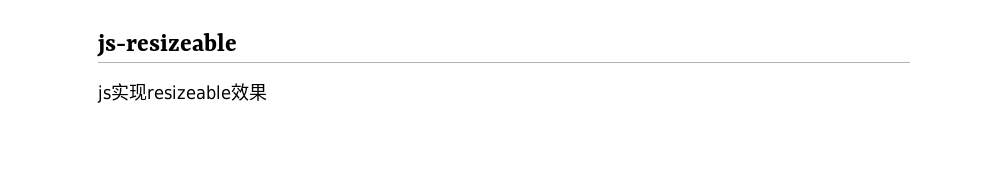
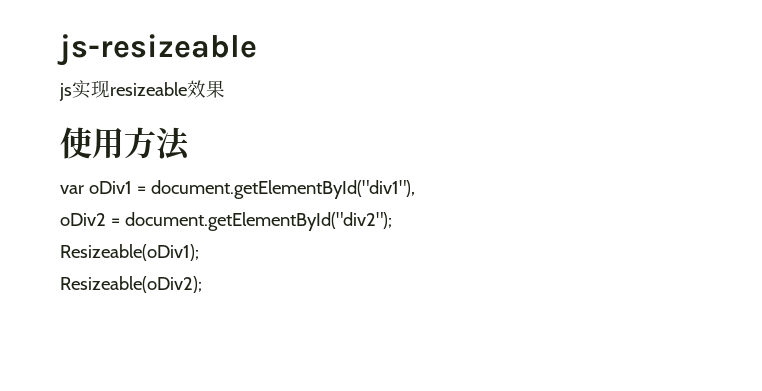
(267, 92) none -> [60,127,191,161] [60,180,415,199] [60,212,392,231] [60,244,199,261] [60,276,202,293] // 使用方法 // var oDiv1 = document.getElementById("div1"), // oDiv2 = document.getElementById("div2"); // Resizeable(oDiv1); // Resizeable(oDiv2);

